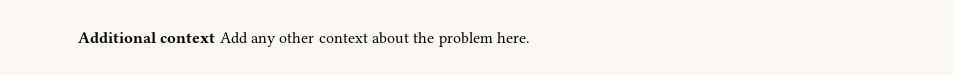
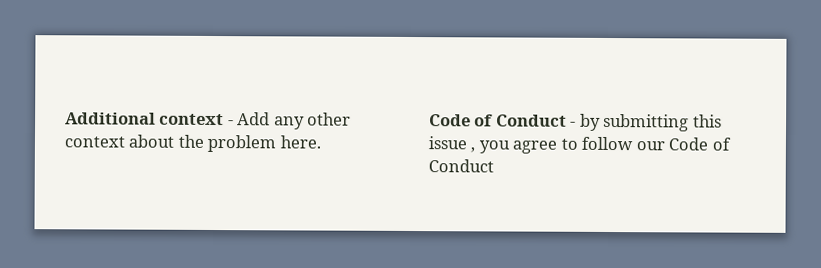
(216, 38) none -> [227,120,234,126] -
(530, 37) none -> [429,113,722,132] [428,136,731,154] [428,159,494,173] // Code of Conduct - by submitting this issue , you agree to follow our Code of Conduct

